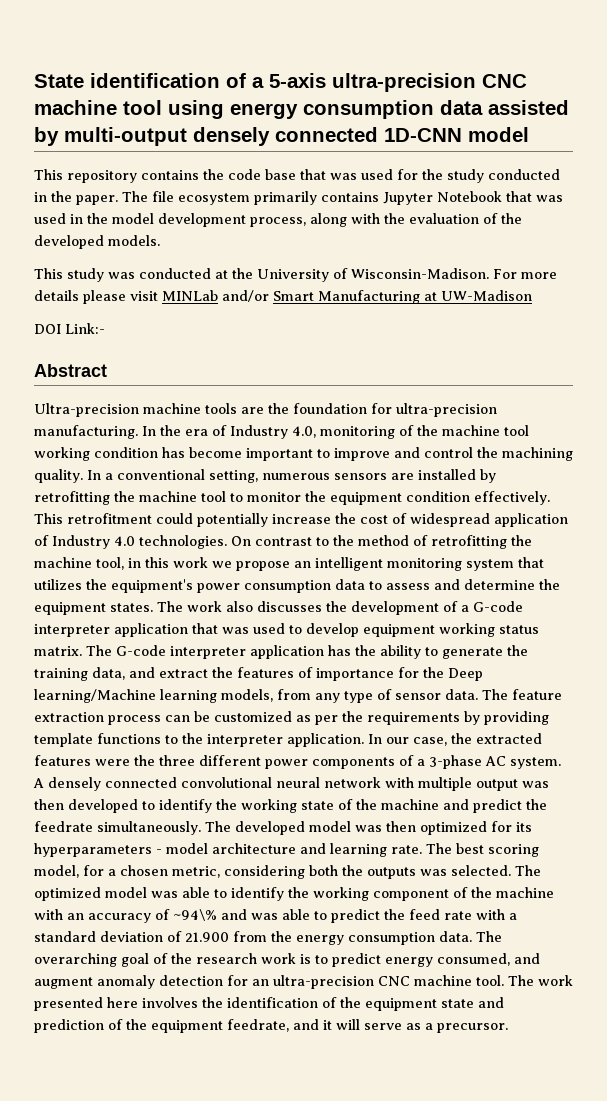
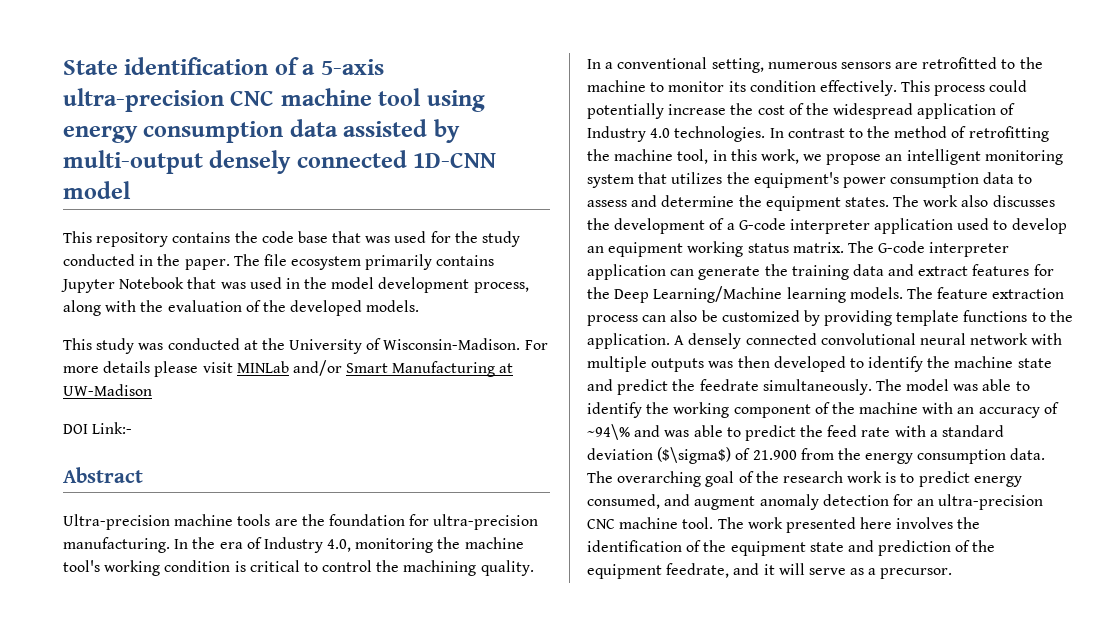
[399,425,529,436] of the machine tool -> [437,537,524,549] [63,560,100,572] the machine tool's
[162,447,420,461] has become important to improve and -> [234,560,318,572] is critical to
[418,469,496,483] [34,491,226,505] installed by retrofitting the machine tool -> [922,57,1043,69] [587,80,646,92] retrofitted to the machine
[305,491,402,505] the equipment -> [728,81,746,92] its
[67,513,152,524] retrofitment -> [934,85,986,96] process
(407, 518) none -> [805,103,829,115] the
[231,536,251,546] On -> [769,128,784,138] In
[173,557,208,568] work -> [760,149,799,164] work,
[192,623,249,634] that was -> (954, 226) none
(359, 630) none -> [587,246,604,253] an
[328,645,438,659] has the ability to -> [670,269,695,276] can
[92,667,125,680] data, -> [852,264,884,276] data
[212,667,483,681] [34,689,478,703] the features of importance for the Deep learning/Machine learning models, from any type of sensor data. -> [972,264,1054,276] [587,286,903,303] features for the Deep Learning/Machine learning models.
(190, 718) none -> [670,310,698,322] also
[296,711,460,725] as per the requirements -> (800, 316) none
[207,733,542,747] [34,755,561,769] interpreter application. In our case, the extracted features were the three different power components of a 3-phase AC system. -> [587,333,670,349] application.
[476,779,518,791] output -> [651,358,705,372] outputs
[241,799,439,813] working state of the machine -> [954,356,1052,368] machine state
[235,821,532,835] [34,843,539,857] [34,865,541,879] [34,887,101,901] developed model was then optimized for its hyperparameters - model architecture and learning rate. The best scoring model, for a chosen metric, considering both the outputs was selected. The optimized -> (902, 385) none
(163, 936) none -> [657,447,732,464] ($\sigma$)

